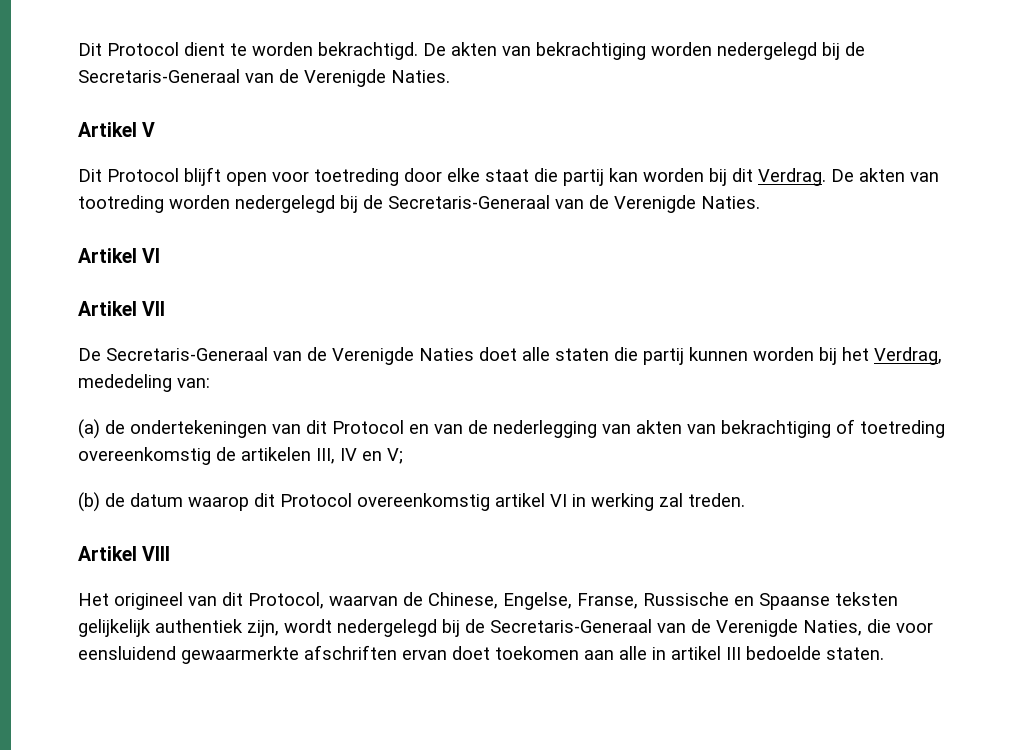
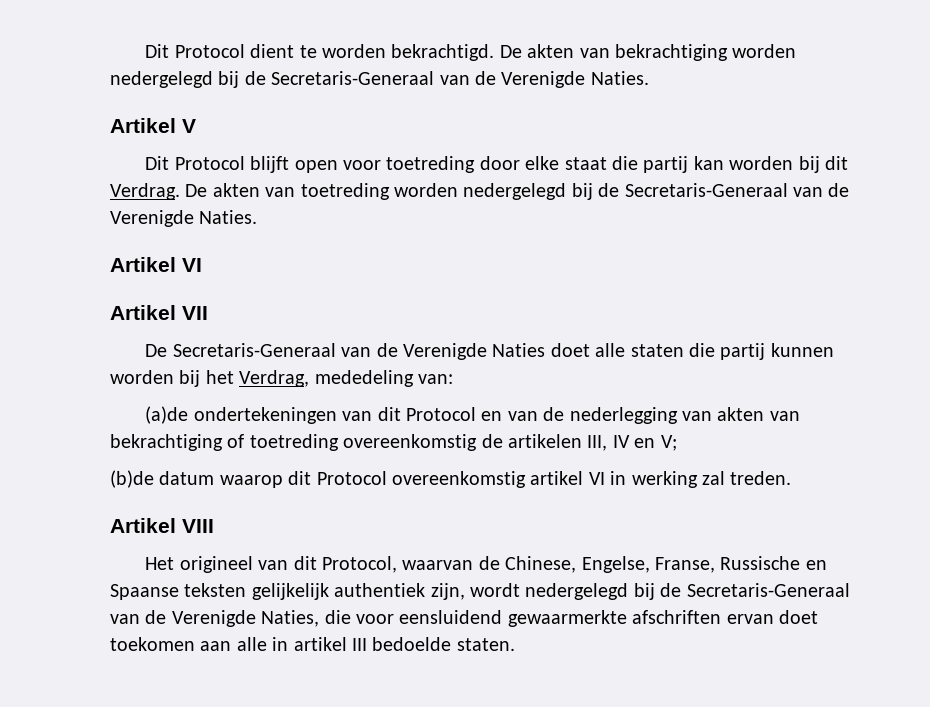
[78,195,164,213] tootreding -> [300,183,390,200] toetreding
[78,419,125,439] (a) de -> [145,406,189,424] (a)de
[78,492,125,512] (b) de -> [110,470,154,488] (b)de

